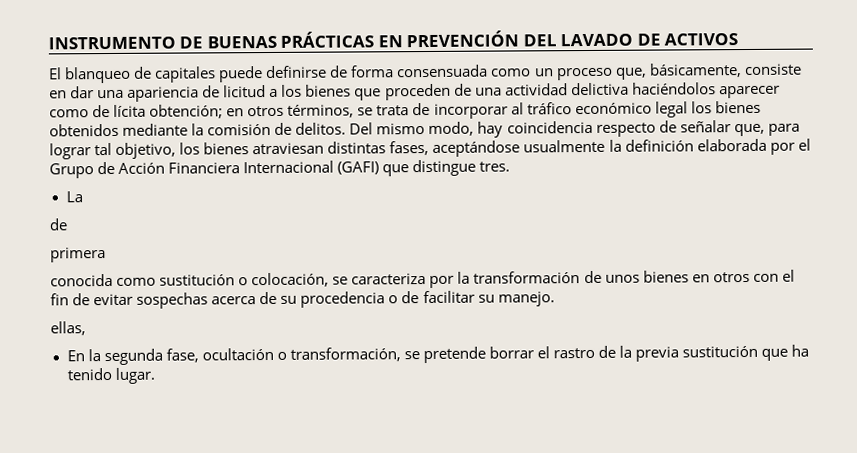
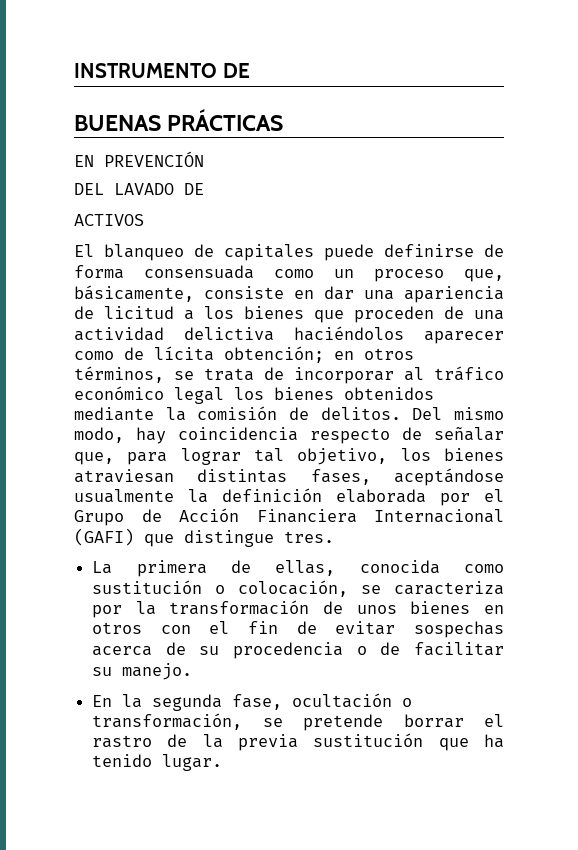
(204, 42) none -> (250, 70) //
(375, 39) none -> (284, 120) //
(520, 39) none -> (204, 159) //
(661, 39) none -> (204, 189) //
[49,218,68,231] [50,247,106,263] // de // primera // -> [136,560,336,577] primera de ellas,
[50,321,86,336] // ellas, -> (193, 671) none

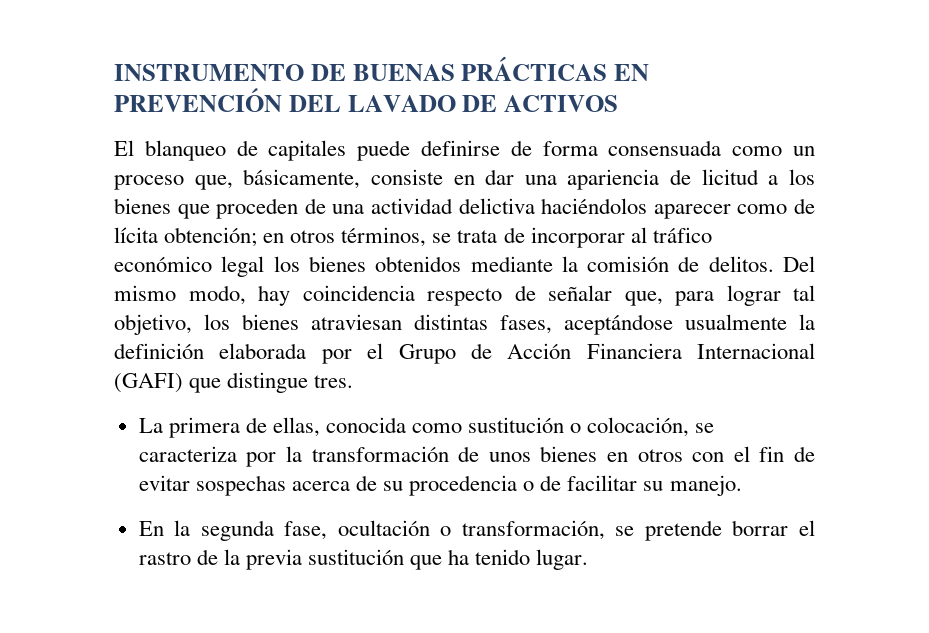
(250, 70) // -> (346, 72) none
(284, 120) // -> (608, 68) none
(204, 159) // -> (282, 100) none
(204, 189) // -> (498, 103) none

